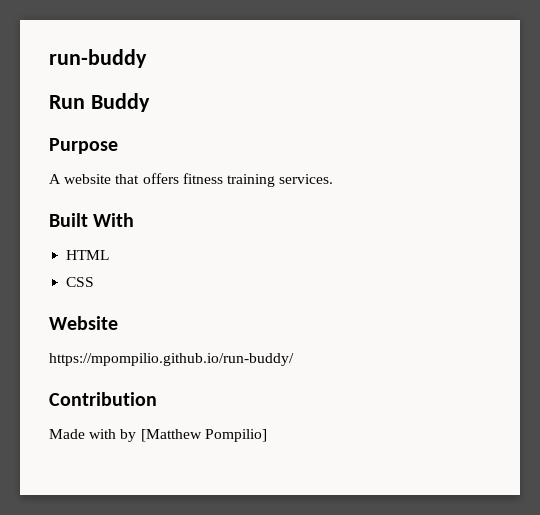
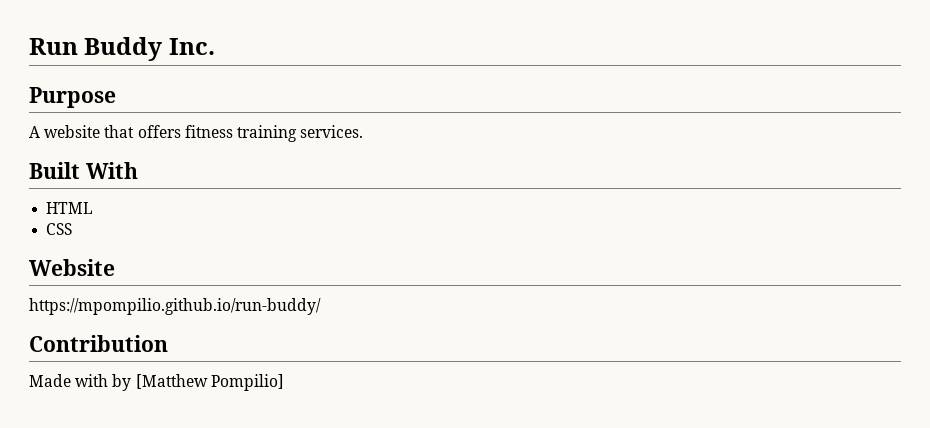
[49,49,147,68] run-buddy // -> (29, 46) none
(150, 102) none -> [168,38,215,55] Inc.

